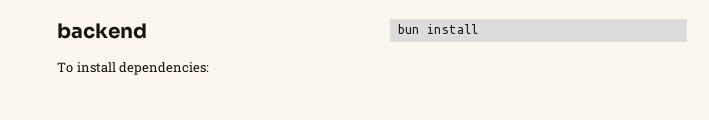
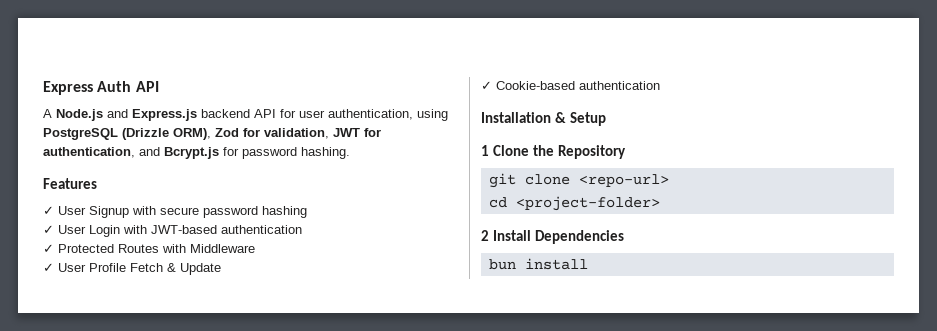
[57,23,147,39] [57,62,210,75] backend // To install dependencies: -> [43,81,159,95] [43,109,448,121] [43,128,381,140] [43,147,350,159] [43,178,97,189] [43,206,307,218] [43,225,302,237] [43,244,255,253] [43,263,221,275] [481,81,660,90] [481,112,607,126] [481,145,626,159] [488,173,669,188] [488,196,660,211] [481,230,624,244] Express Auth API // A Node.js and Express.js backend API for user authentication, using PostgreSQL (Drizzle ORM), Zod for validation, JWT for authentication, and Bcrypt.js for password hashing. // Features // ✓ User Signup with secure password hashing // ✓ User Login with JWT-based authentication // ✓ Protected Routes with Middleware // ✓ User Profile Fetch & Update // ✓ Cookie-based authentication // Installation & Setup // 1 Clone the Repository // git clone <repo-url> // cd <project-folder> // 2 Install Dependencies

